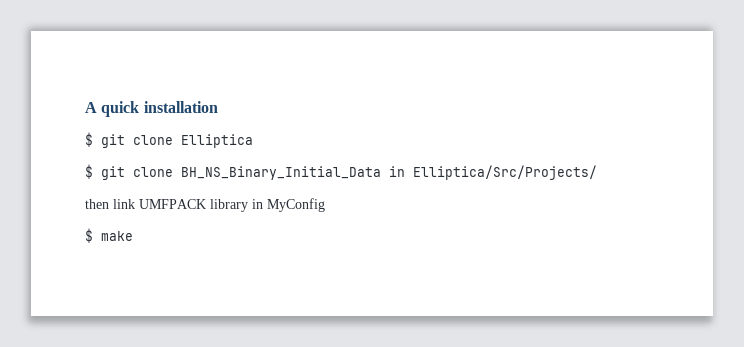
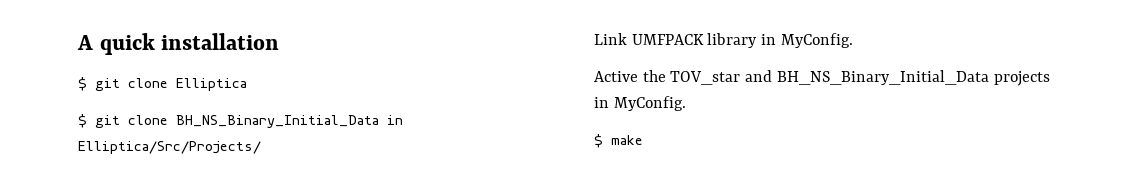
[85,199,135,209] then link -> [594,33,627,45] Link
[267,198,325,212] MyConfig -> [780,33,853,48] [594,70,1050,86] [594,96,686,111] MyConfig. // Active the TOV_star and BH_NS_Binary_Initial_Data projects in MyConfig.

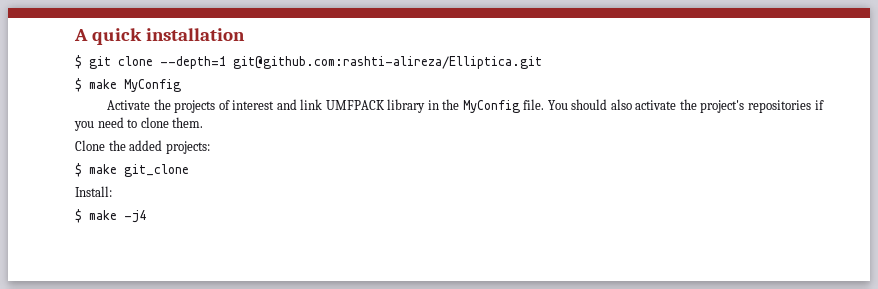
[176,78,247,91] [78,114,403,128] [78,141,261,154] [594,33,853,48] [594,70,1050,86] [594,96,686,111] [594,134,643,148] Elliptica // $ git clone BH_NS_Binary_Initial_Data in Elliptica/Src/Projects/ // Link UMFPACK library in MyConfig. // Active the TOV_star and BH_NS_Binary_Initial_Data projects in MyConfig. // $ make -> [160,56,542,69] [75,78,181,92] [107,99,824,113] [74,117,204,131] [75,140,210,154] [75,163,189,177] [75,186,112,197] [75,209,146,223] --depth=1 git@github.com:rashti-alireza/Elliptica.git // $ make MyConfig // Activate the projects of interest and link UMFPACK library in the MyConfig file. You should also activate the project's repositories if you need to clone them. // Clone the added projects: // $ make git_clone // Install: // $ make -j4

